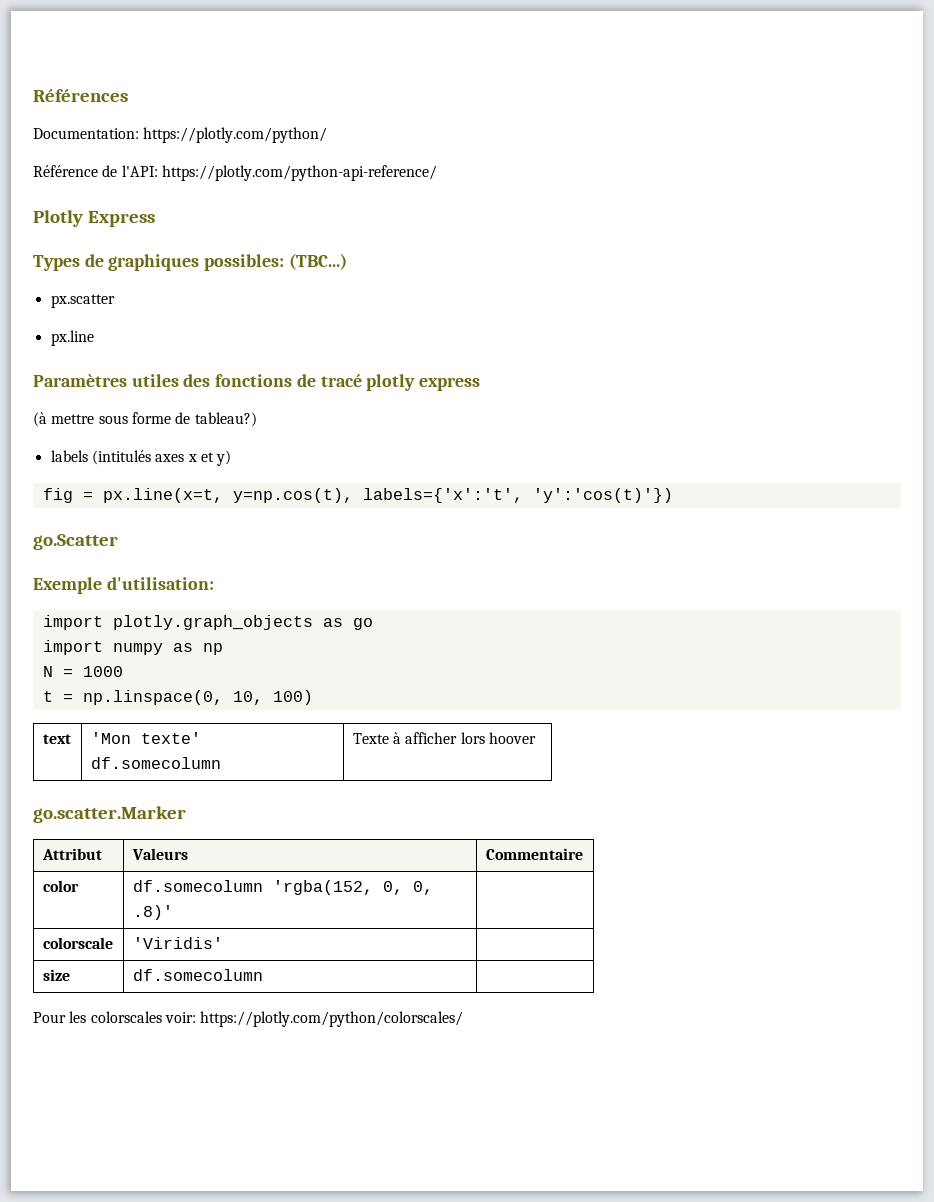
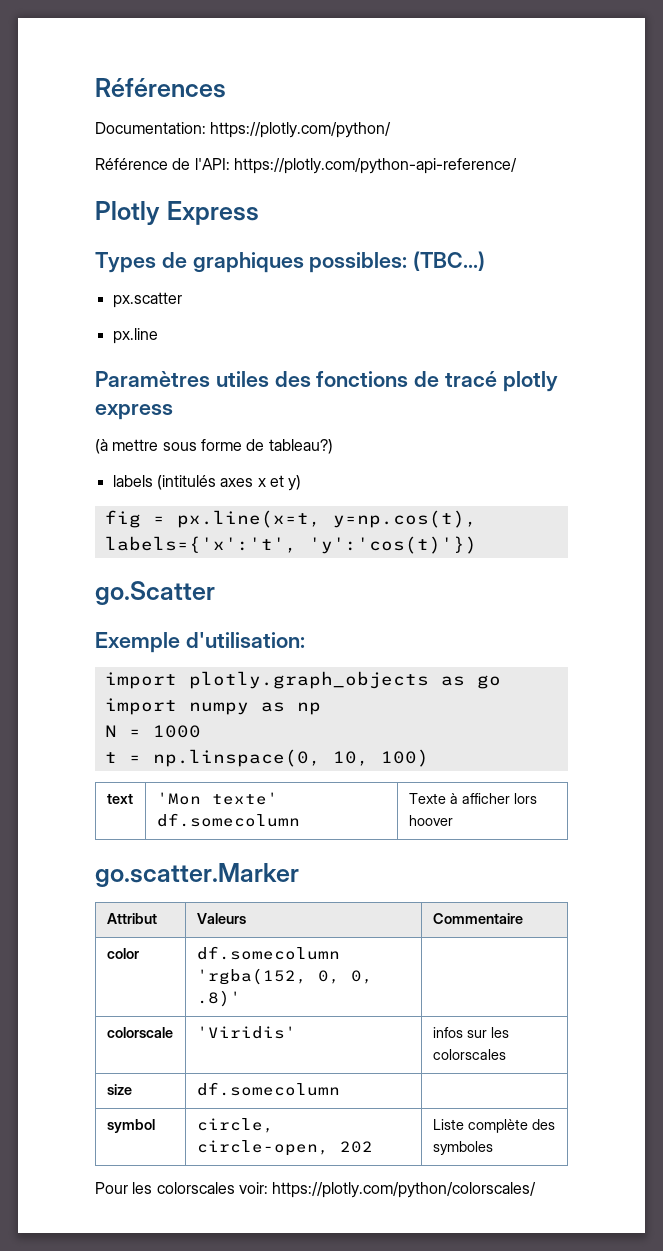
[42,969,70,981] [132,969,263,981] // size | df.somecolumn | -> [432,1027,509,1038] [432,1049,506,1060] [106,1084,132,1095] [196,1082,340,1096] [106,1119,155,1133] [196,1118,274,1133] [196,1140,373,1156] [432,1119,555,1133] [432,1141,493,1155] infos sur les colorscales // size | df.somecolumn | // symbol | circle, circle-open, 202 | Liste complète des symboles

